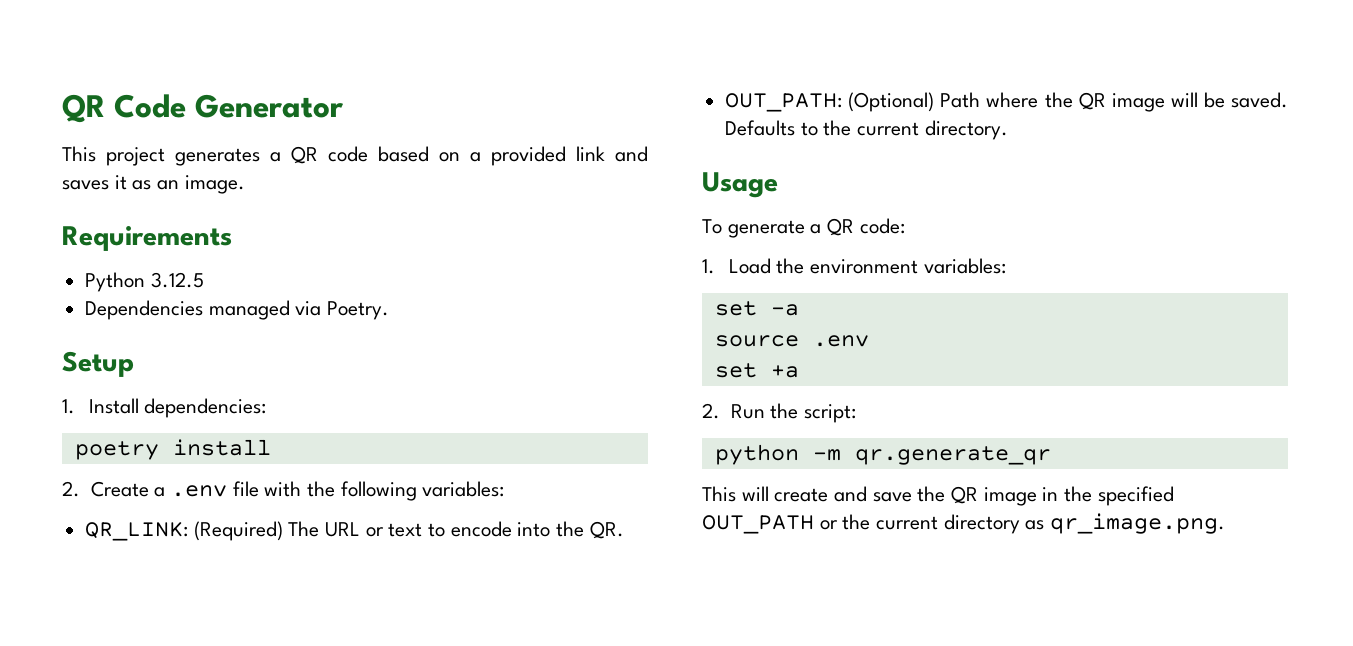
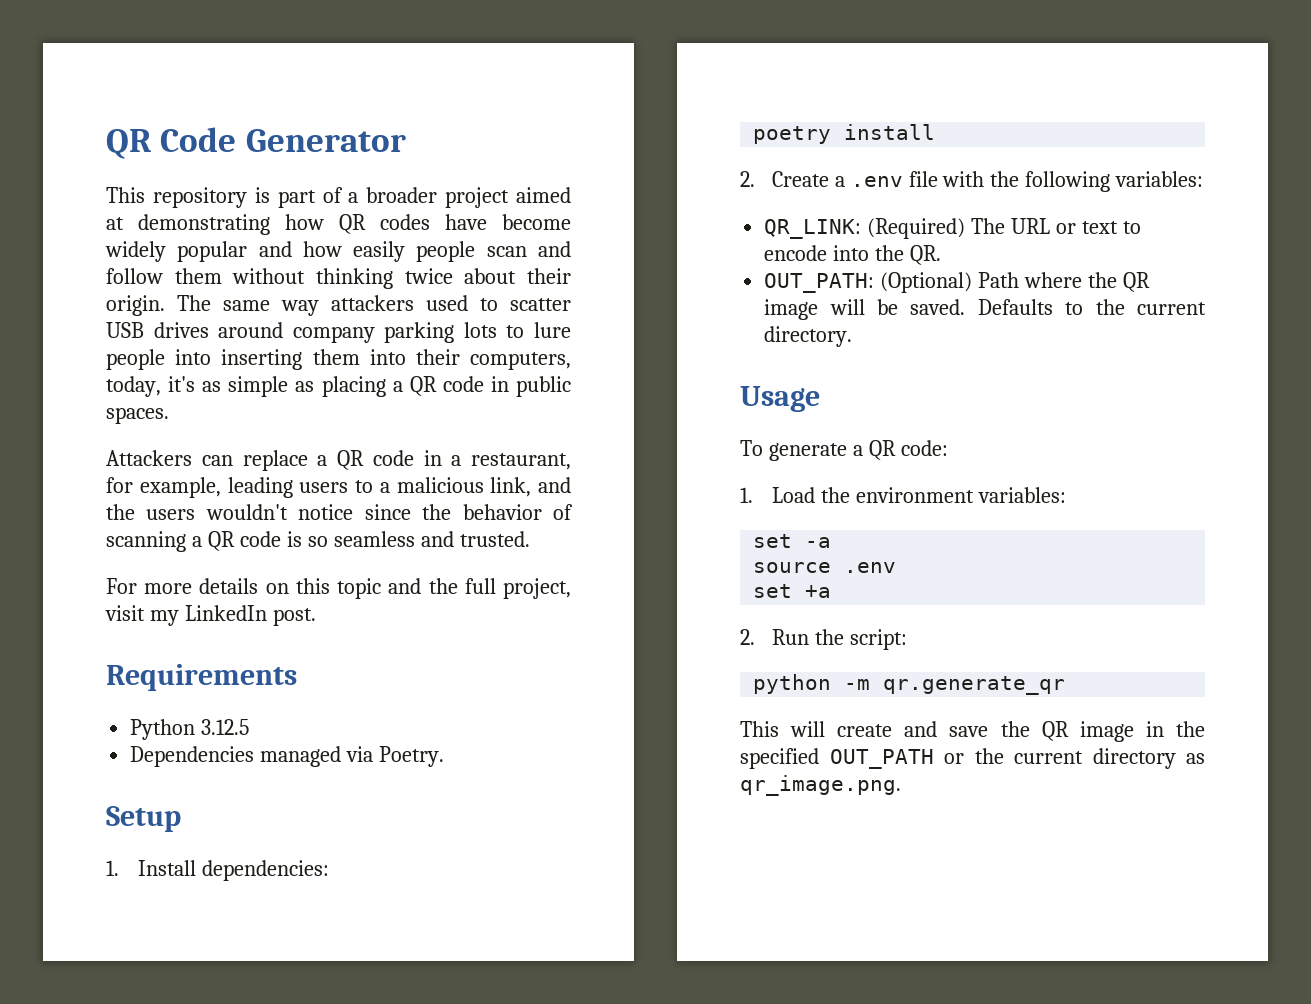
[106,146,648,166] [62,175,245,194] project generates a QR code based on a provided link and saves it as an image. -> [152,187,571,208] [106,214,571,235] [105,241,571,262] [106,268,571,289] [106,295,571,316] [106,322,571,343] [106,349,571,370] [106,376,572,397] [106,407,169,424] [106,450,571,471] [106,477,571,498] [106,504,573,520] [106,531,530,552] [106,578,571,599] [105,605,316,626] repository is part of a broader project aimed at demonstrating how QR codes have become widely popular and how easily people scan and follow them without thinking twice about their origin. The same way attackers used to scatter USB drives around company parking lots to lure people into inserting them into their computers, today, it's as simple as placing a QR code in public spaces. // Attackers can replace a QR code in a restaurant, for example, leading users to a malicious link, and the users wouldn't notice since the behavior of scanning a QR code is so seamless and trusted. // For more details on this topic and the full project, visit my LinkedIn post.

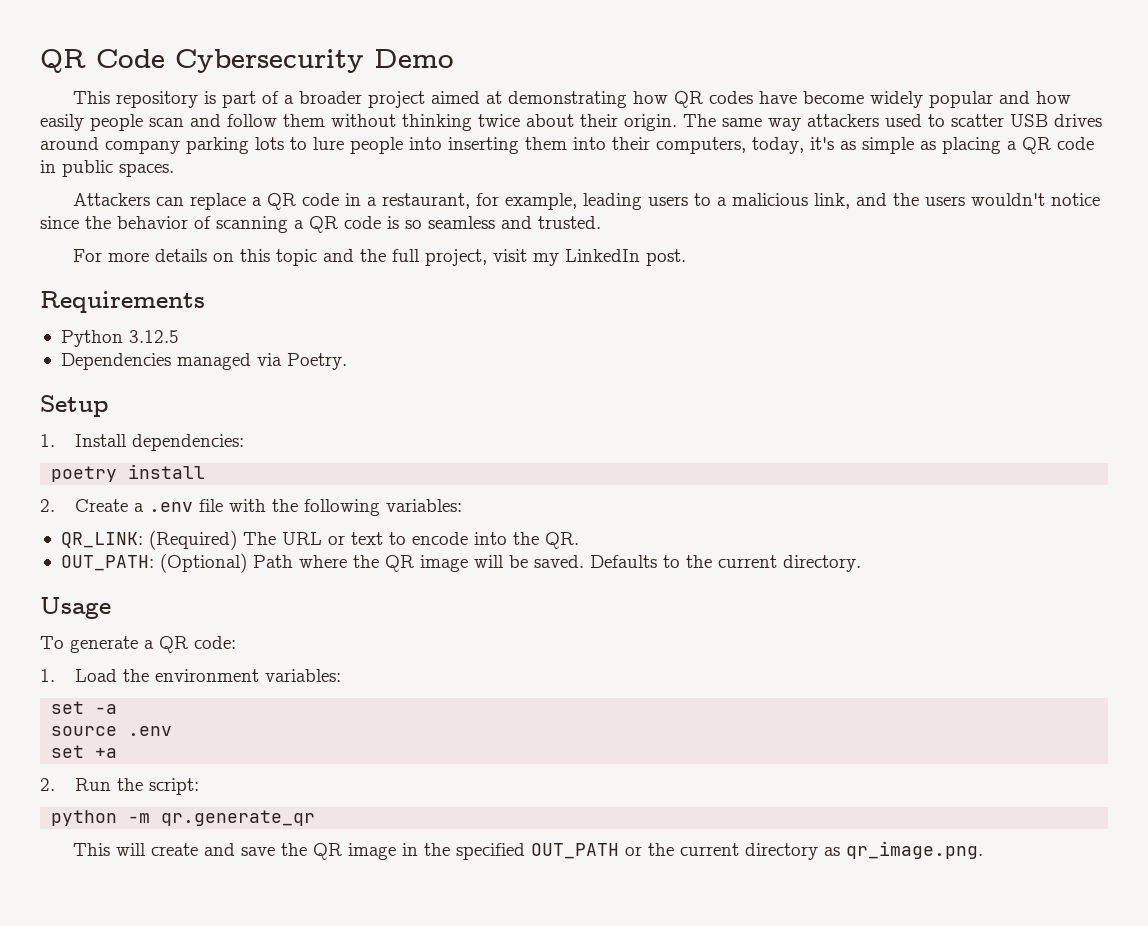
[245,129,406,152] Generator -> [175,49,454,73] Cybersecurity Demo

